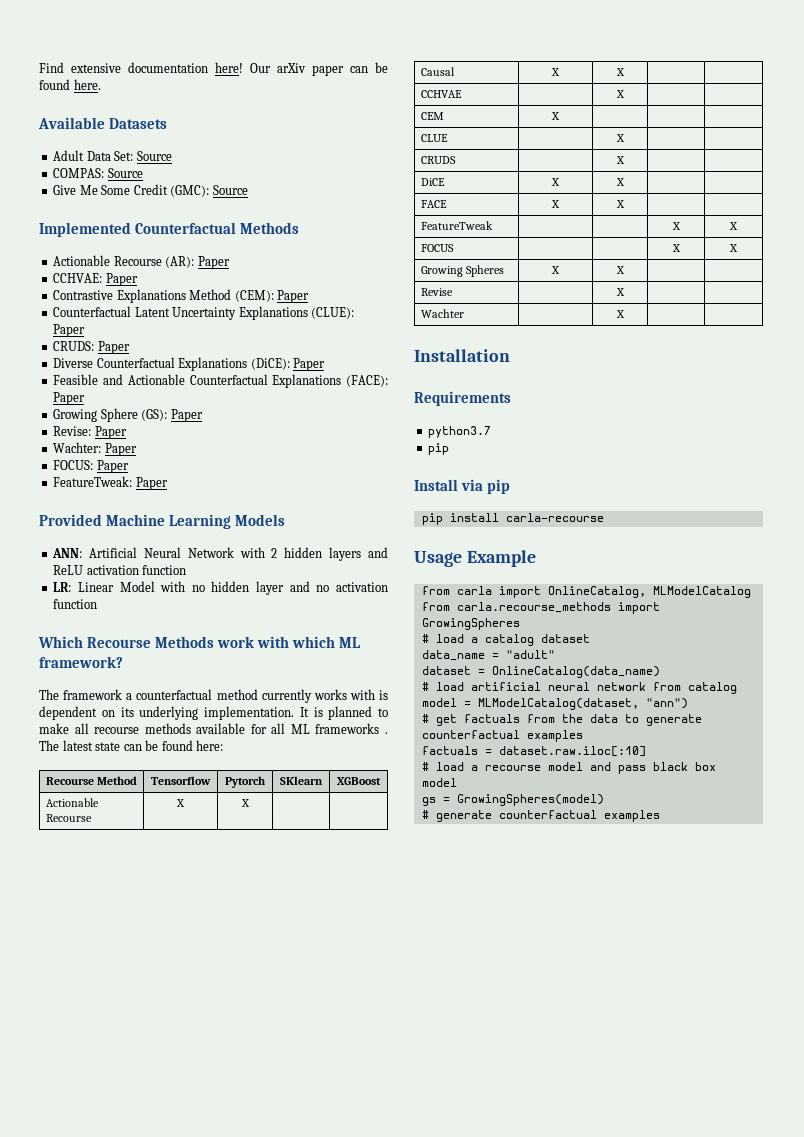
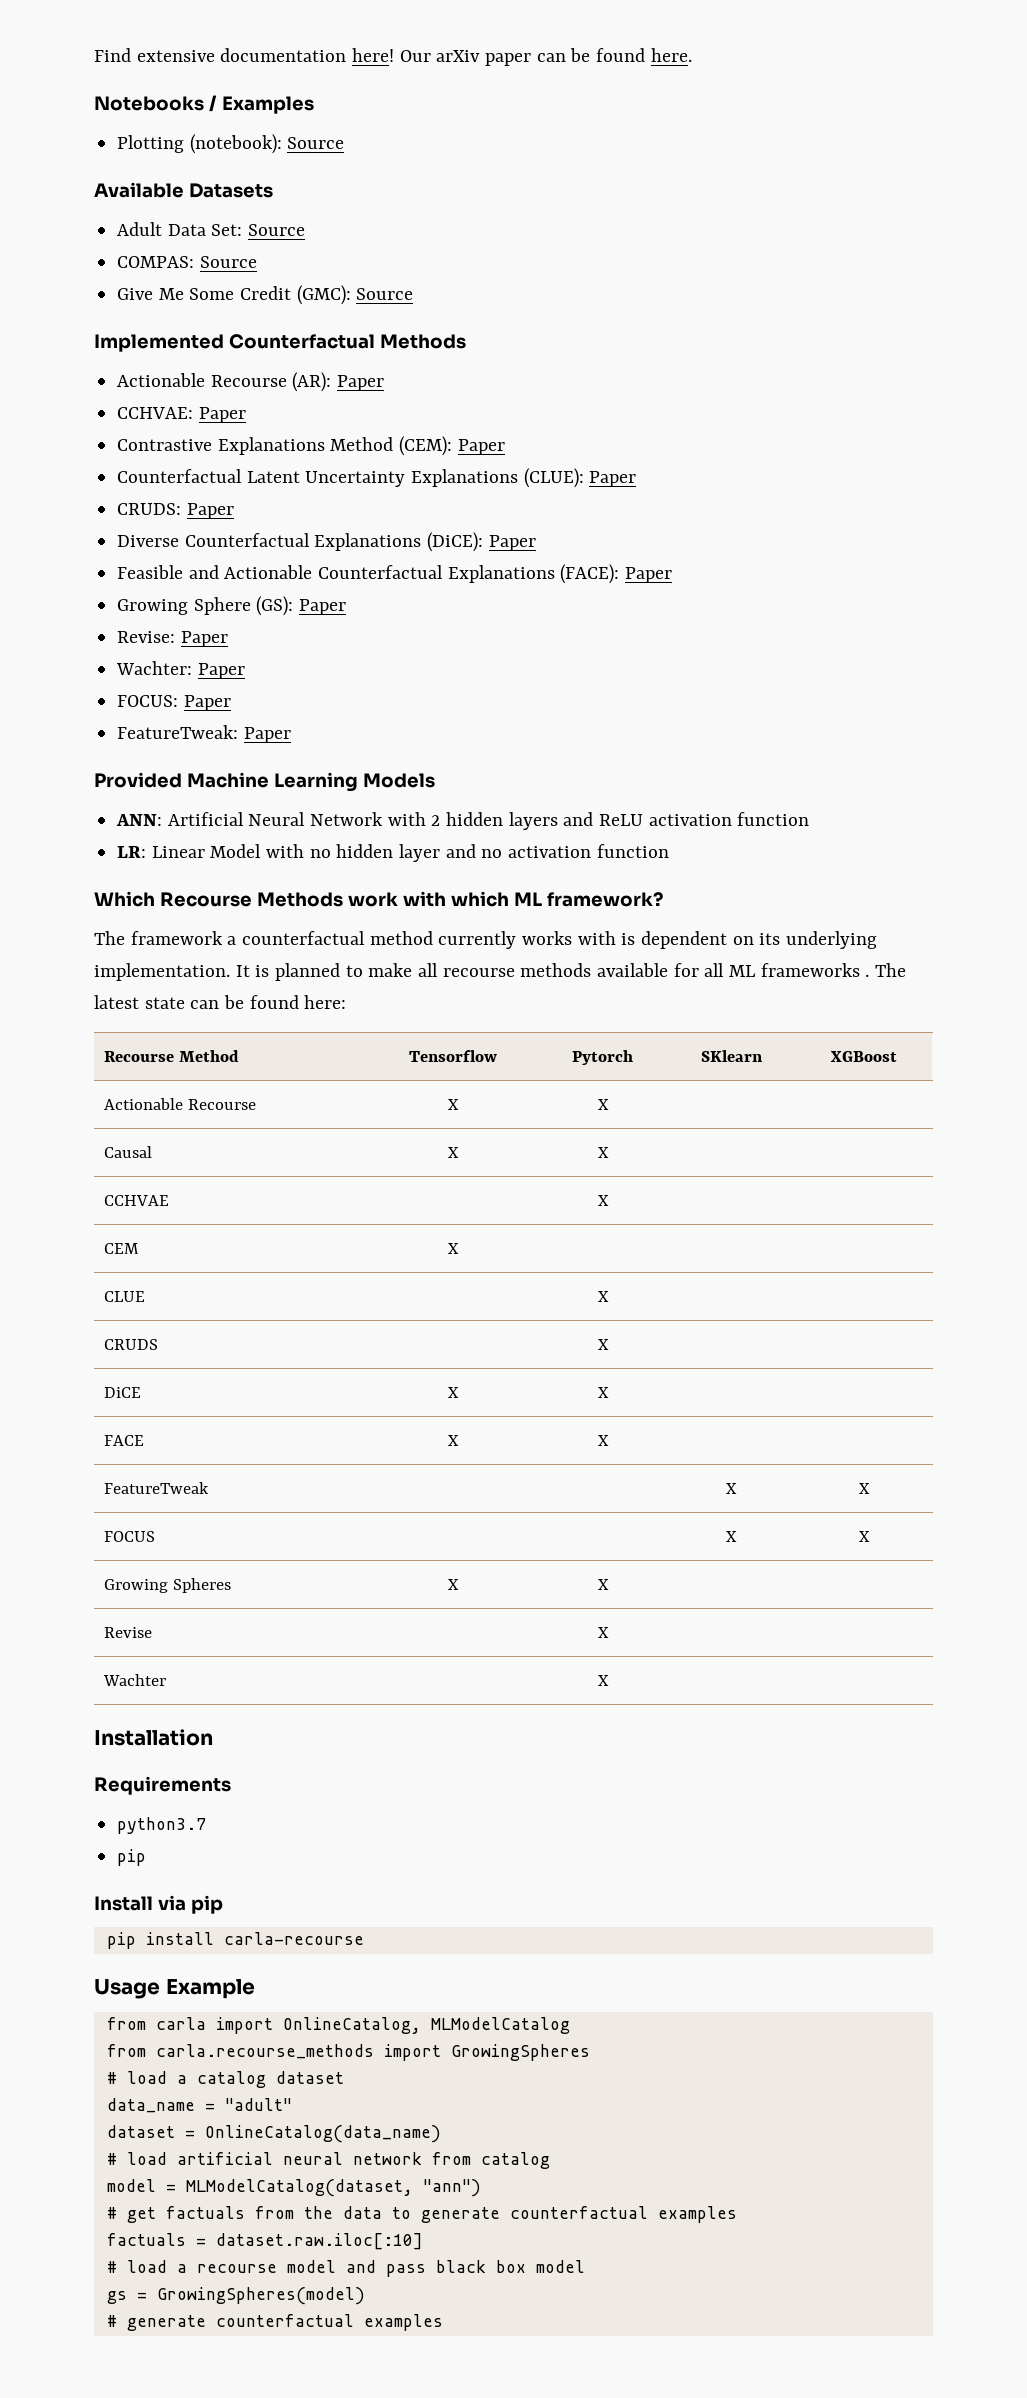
(101, 84) none -> [94,95,314,114] [117,134,345,154] // Notebooks / Examples // Plotting (notebook): Source

